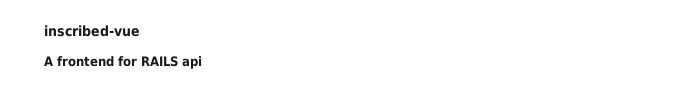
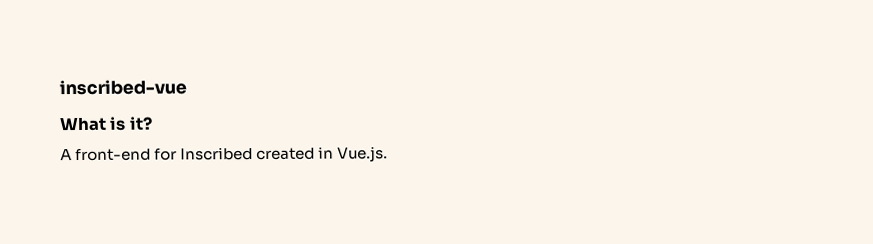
[44,56,202,69] A frontend for RAILS api -> [59,116,153,132] [60,146,389,163] What is it? // A front-end for Inscribed created in Vue.js.

